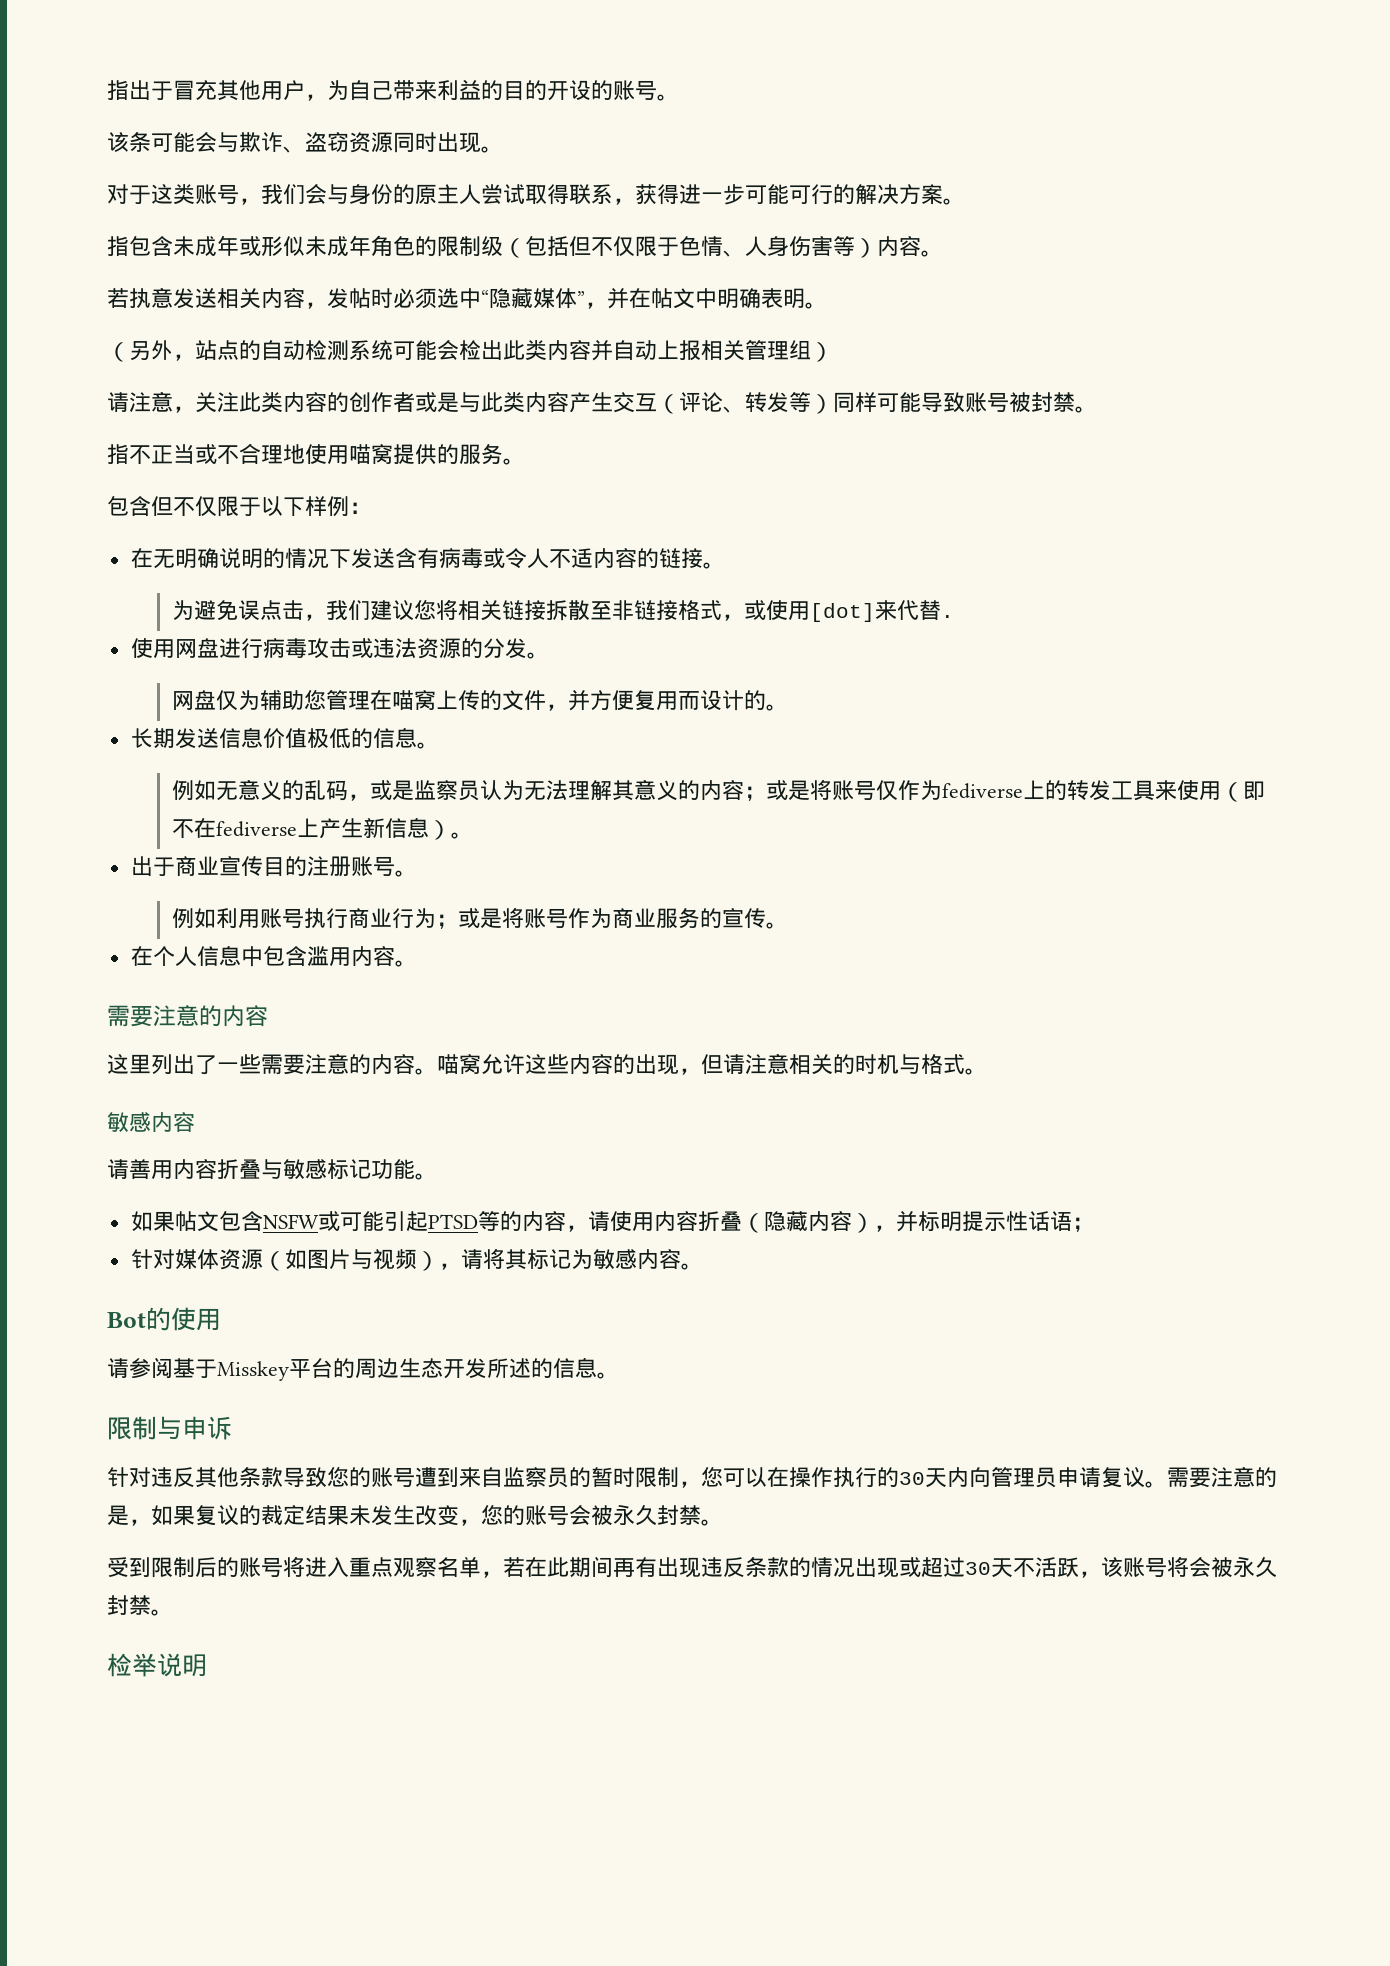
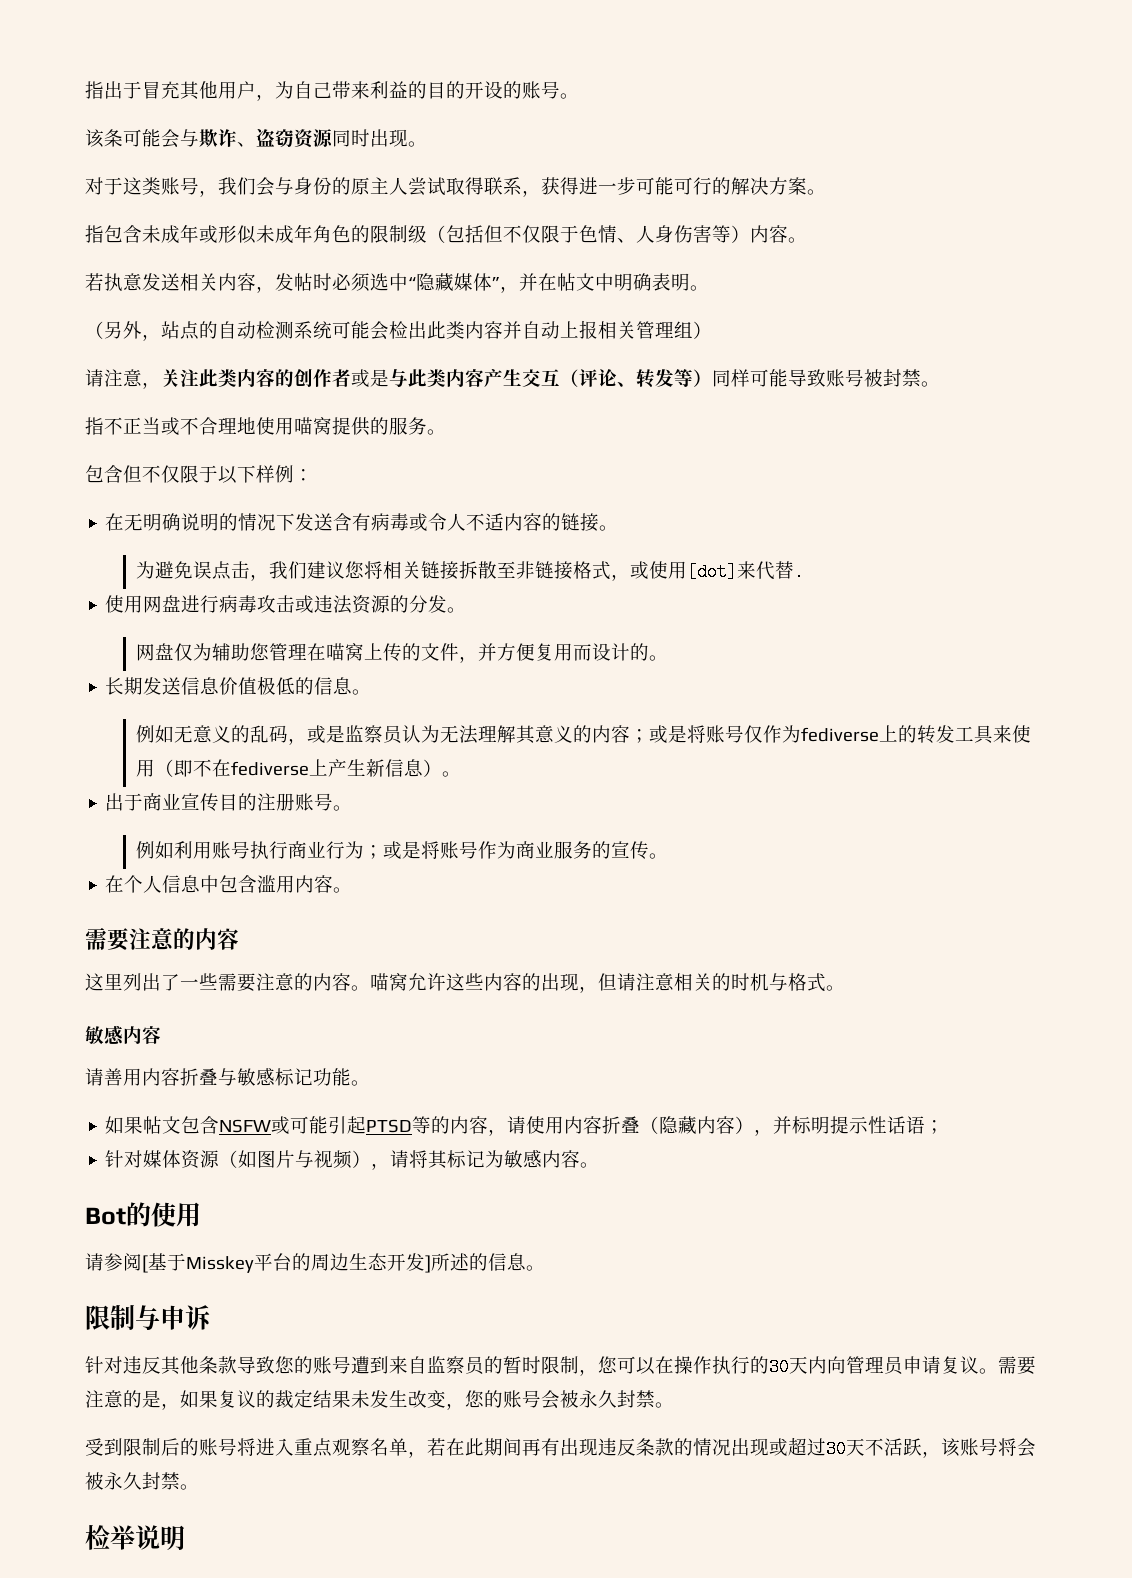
(173, 1368) none -> [142,1255,148,1273] [
(487, 1368) none -> [425,1255,431,1273] ]

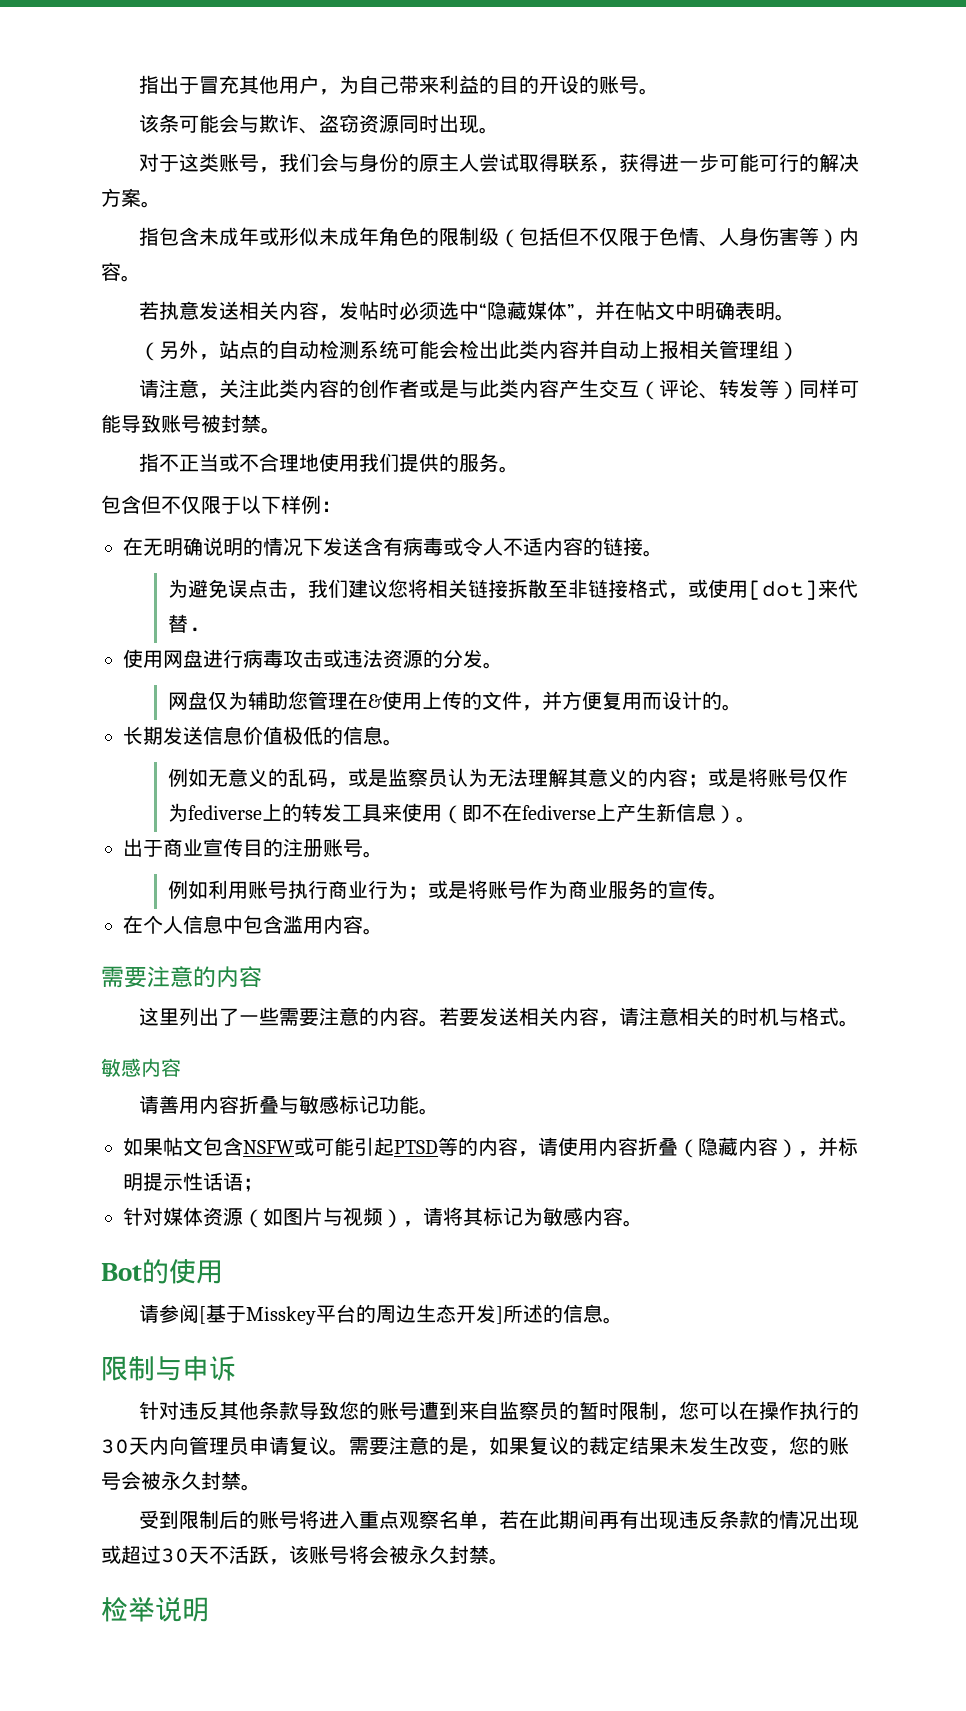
[294,417,332,435] 喵窝 -> [358,453,399,472] 我们
[325,643,364,661] 喵窝 -> [368,691,423,710] &使用
[370,973,617,993] 喵窝允许这些内容的出现，但 -> [438,1007,619,1027] 若要发送相关内容，

